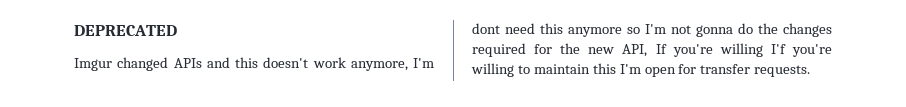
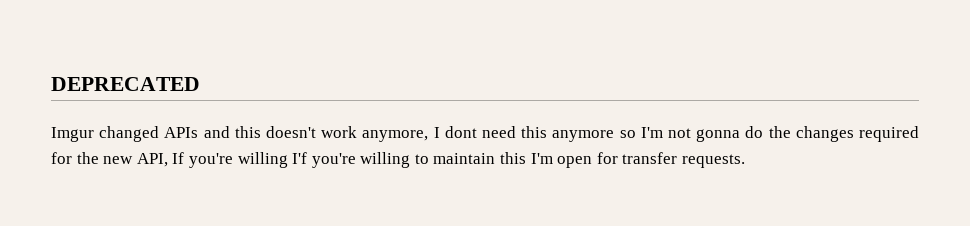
[413,58,434,68] I'm -> [433,127,440,138] I

